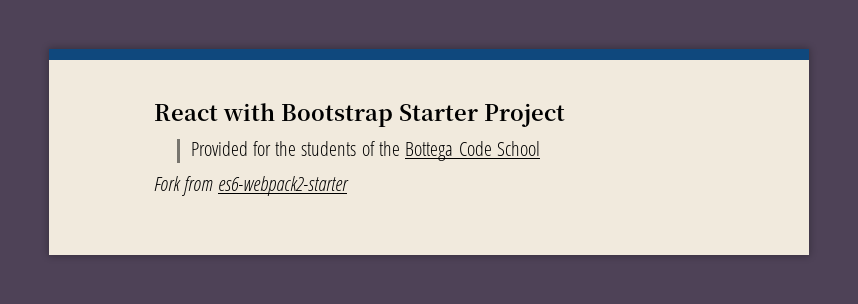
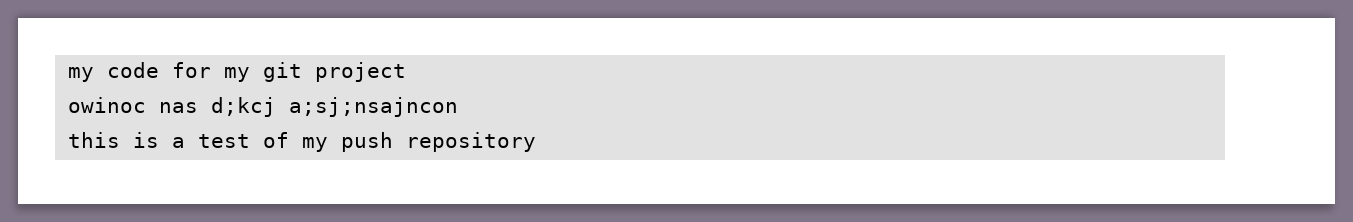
[154,103,565,127] [190,141,540,161] [154,176,349,196] React with Bootstrap Starter Project // Provided for the students of the Bottega Code School // Fork from es6-webpack2-starter -> [67,62,406,82] [67,97,458,117] [67,132,536,152] my code for my git project // owinoc nas d;kcj a;sj;nsajncon // this is a test of my push repository

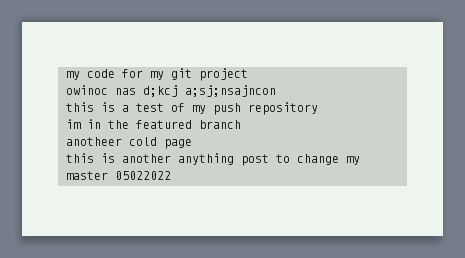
(536, 142) none -> [65,119,241,129] [65,137,192,149] [65,153,360,166] [65,171,171,180] // im in the featured branch // anotheer cold page // this is another anything post to change my master 05022022

